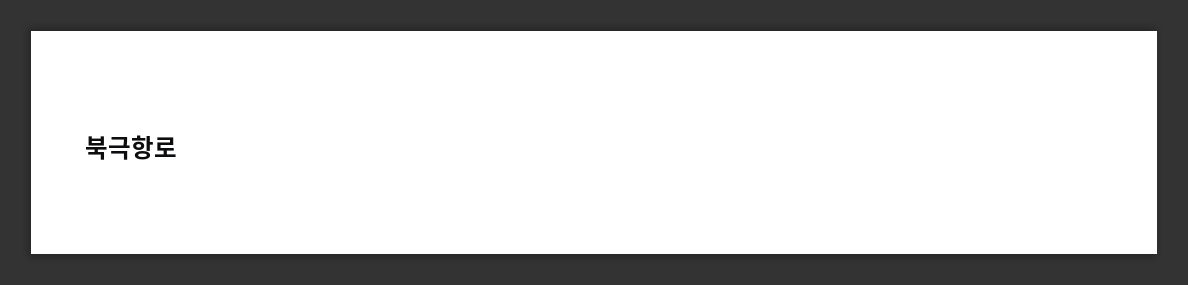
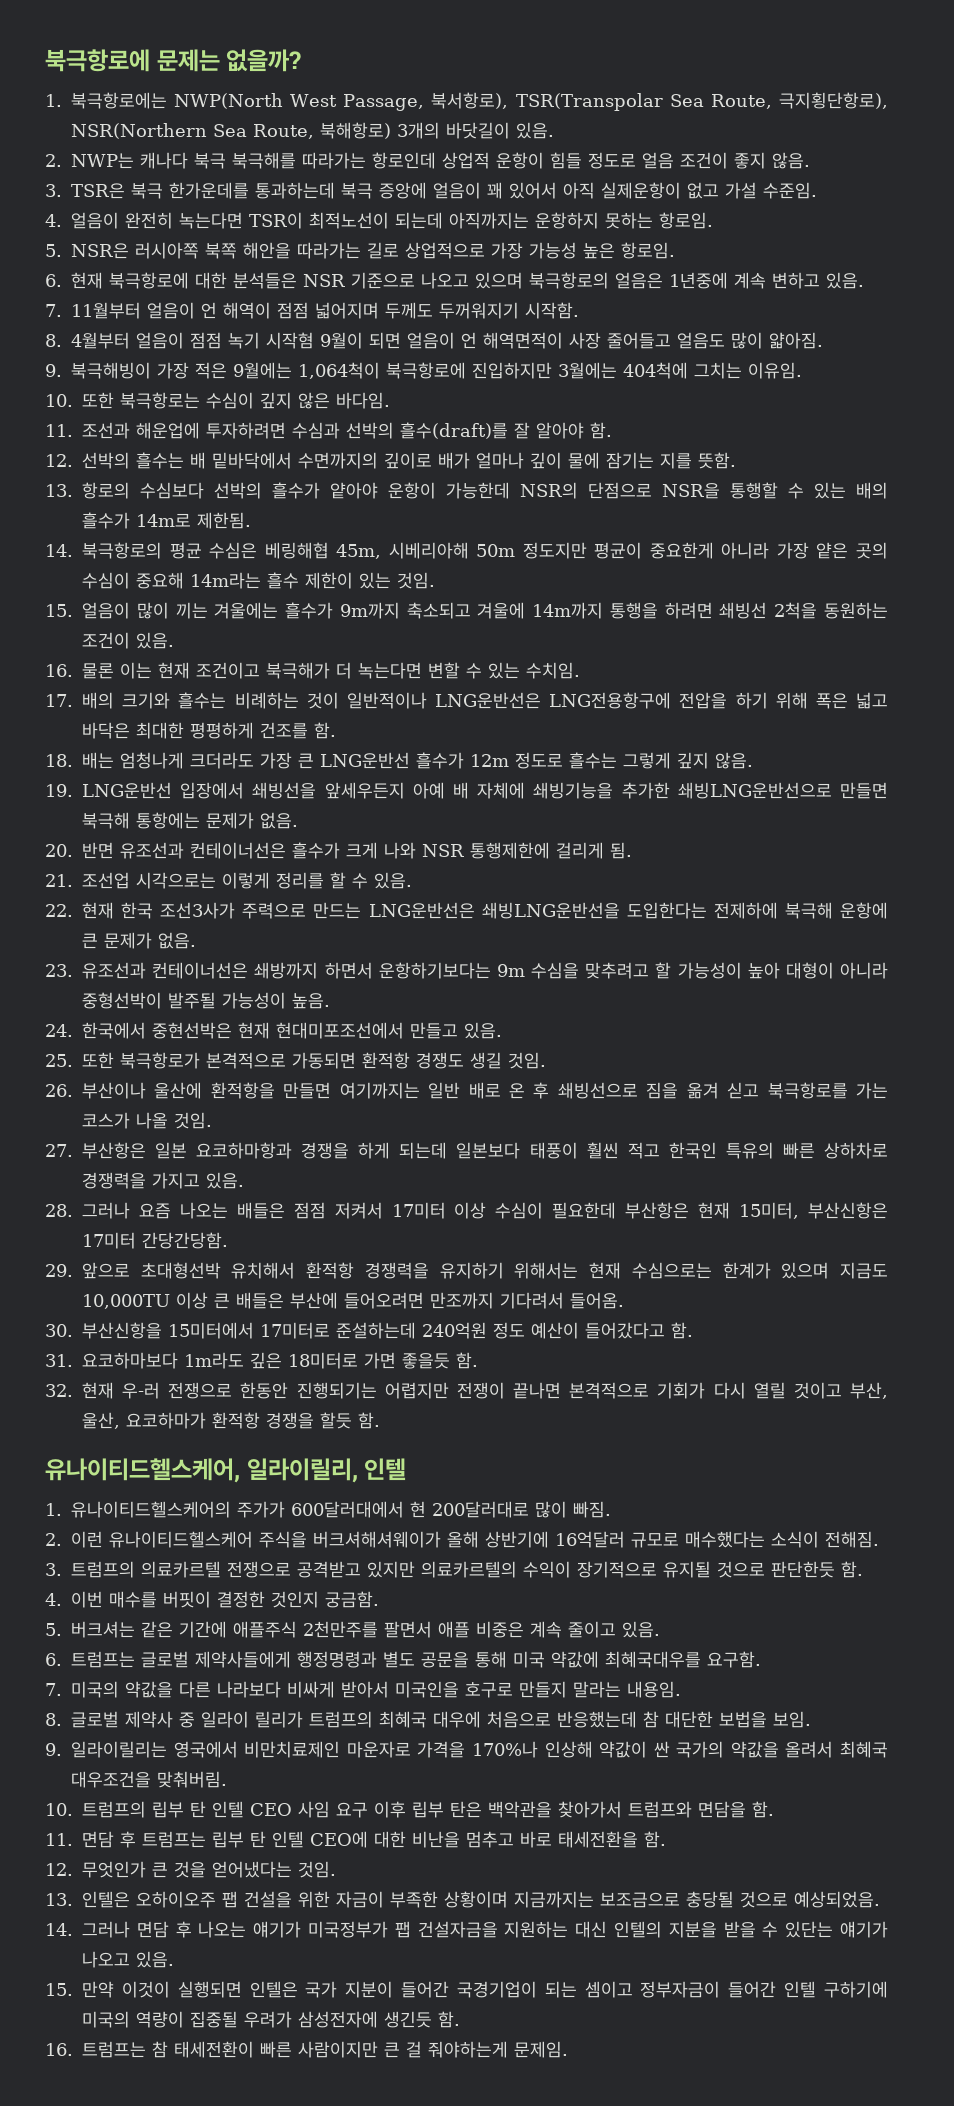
[85,135,177,160] 북극항로 -> [45,49,302,72] [45,92,888,111] [71,122,554,139] [45,152,810,169] [45,182,817,199] [45,212,713,229] [45,242,675,259] [45,272,864,289] [45,302,579,319] [45,332,823,349] [45,362,802,379] [45,392,390,409] [45,422,612,439] [45,452,736,469] [45,482,888,499] [82,512,251,529] [45,542,889,559] [82,572,435,589] [45,602,888,619] [82,632,174,649] [45,662,580,679] [45,692,888,709] [82,722,336,739] [45,752,753,769] [45,782,888,799] [82,812,298,829] [45,842,632,859] [45,872,412,889] [45,902,889,919] [82,932,196,949] [45,962,888,979] [82,992,330,1009] [45,1022,502,1039] [45,1052,546,1069] [45,1082,889,1099] [82,1112,212,1129] [45,1142,889,1159] [82,1172,244,1189] [45,1202,888,1219] [82,1232,228,1249] [45,1262,889,1279] [82,1292,624,1309] [45,1322,693,1339] [45,1352,478,1369] [45,1382,889,1399] [82,1412,380,1429] [45,1458,407,1483] [45,1501,611,1518] [45,1531,879,1548] [45,1561,863,1578] [45,1591,379,1608] [45,1621,660,1638] [45,1651,761,1668] [45,1681,681,1698] [45,1711,811,1728] [45,1741,889,1758] [71,1771,227,1788] [45,1801,774,1818] [45,1831,666,1848] [45,1861,336,1878] [45,1891,880,1908] [45,1921,888,1938] [82,1951,174,1968] [45,1981,888,1998] [82,2011,460,2028] [45,2041,568,2058] 북극항로에 문제는 없을까? // 1. 북극항로에는 NWP(North West Passage, 북서항로), TSR(Transpolar Sea Route, 극지횡단항로), NSR(Northern Sea Route, 북해항로) 3개의 바닷길이 있음. // 2. NWP는 캐나다 북극 북극해를 따라가는 항로인데 상업적 운항이 힘들 정도로 얼음 조건이 좋지 않음. // 3. TSR은 북극 한가운데를 통과하는데 북극 증앙에 얼음이 꽤 있어서 아직 실제운항이 없고 가설 수준임. // 4. 얼음이 완전히 녹는다면 TSR이 최적노선이 되는데 아직까지는 운항하지 못하는 항로임. // 5. NSR은 러시아쪽 북쪽 해안을 따라가는 길로 상업적으로 가장 가능성 높은 항로임. // 6. 현재 북극항로에 대한 분석들은 NSR 기준으로 나오고 있으며 북극항로의 얼음은 1년중에 계속 변하고 있음. // 7. 11월부터 얼음이 언 해역이 점점 넓어지며 두께도 두꺼워지기 시작함. // 8. 4월부터 얼음이 점점 녹기 시작혐 9월이 되면 얼음이 언 해역면적이 사장 줄어들고 얼음도 많이 얇아짐. // 9. 북극해빙이 가장 적은 9월에는 1,064척이 북극항로에 진입하지만 3월에는 404척에 그치는 이유임. // 10. 또한 북극항로는 수심이 깊지 않은 바다임. // 11. 조선과 해운업에 투자하려면 수심과 선박의 흘수(draft)를 잘 알아야 함. // 12. 선박의 흘수는 배 밑바닥에서 수면까지의 깊이로 배가 얼마나 깊이 물에 잠기는 지를 뜻함. // 13. 항로의 수심보다 선박의 흘수가 얕아야 운항이 가능한데 NSR의 단점으로 NSR을 통행할 수 있는 배의 흘수가 14m로 제한됨. // 14. 북극항로의 평균 수심은 베링해협 45m, 시베리아해 50m 정도지만 평균이 중요한게 아니라 가장 얕은 곳의 수심이 중요해 14m라는 흘수 제한이 있는 것임. // 15. 얼음이 많이 끼는 겨울에는 흘수가 9m까지 축소되고 겨울에 14m까지 통행을 하려면 쇄빙선 2척을 동원하는 조건이 있음. // 16. 물론 이는 현재 조건이고 북극해가 더 녹는다면 변할 수 있는 수치임. // 17. 배의 크기와 흘수는 비례하는 것이 일반적이나 LNG운반선은 LNG전용항구에 전압을 하기 위해 폭은 넓고 바닥은 최대한 평평하게 건조를 함. // 18. 배는 엄청나게 크더라도 가장 큰 LNG운반선 흘수가 12m 정도로 흘수는 그렇게 깊지 않음. // 19. LNG운반선 입장에서 쇄빙선을 앞세우든지 아예 배 자체에 쇄빙기능을 추가한 쇄빙LNG운반선으로 만들면 북극해 통항에는 문제가 없음. // 20. 반면 유조선과 컨테이너선은 흘수가 크게 나와 NSR 통행제한에 걸리게 됨. // 21. 조선업 시각으로는 이렇게 정리를 할 수 있음. // 22. 현재 한국 조선3사가 주력으로 만드는 LNG운반선은 쇄빙LNG운반선을 도입한다는 전제하에 북극해 운항에 큰 문제가 없음. // 23. 유조선과 컨테이너선은 쇄방까지 하면서 운항하기보다는 9m 수심을 맞추려고 할 가능성이 높아 대형이 아니라 중형선박이 발주될 가능성이 높음. // 24. 한국에서 중현선박은 현재 현대미포조선에서 만들고 있음. // 25. 또한 북극항로가 본격적으로 가동되면 환적항 경쟁도 생길 것임. // 26. 부산이나 울산에 환적항을 만들면 여기까지는 일반 배로 온 후 쇄빙선으로 짐을 옮겨 싣고 북극항로를 가는 코스가 나올 것임. // 27. 부산항은 일본 요코하마항과 경쟁을 하게 되는데 일본보다 태풍이 훨씬 적고 한국인 특유의 빠른 상하차로 경쟁력을 가지고 있음. // 28. 그러나 요즘 나오는 배들은 점점 저켜서 17미터 이상 수심이 필요한데 부산항은 현재 15미터, 부산신항은 17미터 간당간당함. // 29. 앞으로 초대형선박 유치해서 환적항 경쟁력을 유지하기 위해서는 현재 수심으로는 한계가 있으며 지금도 10,000TU 이상 큰 배들은 부산에 들어오려면 만조까지 기다려서 들어옴. // 30. 부산신항을 15미터에서 17미터로 준설하는데 240억원 정도 예산이 들어갔다고 함. // 31. 요코하마보다 1m라도 깊은 18미터로 가면 좋을듯 함. // 32. 현재 우-러 전쟁으로 한동안 진행되기는 어렵지만 전쟁이 끝나면 본격적으로 기회가 다시 열릴 것이고 부산, 울산, 요코하마가 환적항 경쟁을 할듯 함. // 유나이티드헬스케어, 일라이릴리, 인텔 // 1. 유나이티드헬스케어의 주가가 600달러대에서 현 200달러대로 많이 빠짐. // 2. 이런 유나이티드헬스케어 주식을 버크셔해셔웨이가 올해 상반기에 16억달러 규모로 매수했다는 소식이 전해짐. // 3. 트럼프의 의료카르텔 전쟁으로 공격받고 있지만 의료카르텔의 수익이 장기적으로 유지될 것으로 판단한듯 함. // 4. 이번 매수를 버핏이 결정한 것인지 궁금함. // 5. 버크셔는 같은 기간에 애플주식 2천만주를 팔면서 애플 비중은 계속 줄이고 있음. // 6. 트럼프는 글로벌 제약사들에게 행정명령과 별도 공문을 통해 미국 약값에 최혜국대우를 요구함. // 7. 미국의 약값을 다른 나라보다 비싸게 받아서 미국인을 호구로 만들지 말라는 내용임. // 8. 글로벌 제약사 중 일라이 릴리가 트럼프의 최혜국 대우에 처음으로 반응했는데 참 대단한 보법을 보임. // 9. 일라이릴리는 영국에서 비만치료제인 마운자로 가격을 170%나 인상해 약값이 싼 국가의 약값을 올려서 최혜국 대우조건을 맞춰버림. // 10. 트럼프의 립부 탄 인텔 CEO 사임 요구 이후 립부 탄은 백악관을 찾아가서 트럼프와 면담을 함. // 11. 면담 후 트럼프는 립부 탄 인텔 CEO에 대한 비난을 멈추고 바로 태세전환을 함. // 12. 무엇인가 큰 것을 얻어냈다는 것임. // 13. 인텔은 오하이오주 팹 건설을 위한 자금이 부족한 상황이며 지금까지는 보조금으로 충당될 것으로 예상되었음. // 14. 그러나 면담 후 나오는 얘기가 미국정부가 팹 건설자금을 지원하는 대신 인텔의 지분을 받을 수 있단는 얘기가 나오고 있음. // 15. 만약 이것이 실행되면 인텔은 국가 지분이 들어간 국경기업이 되는 셈이고 정부자금이 들어간 인텔 구하기에 미국의 역량이 집중될 우려가 삼성전자에 생긴듯 함. // 16. 트럼프는 참 태세전환이 빠른 사람이지만 큰 걸 줘야하는게 문제임.

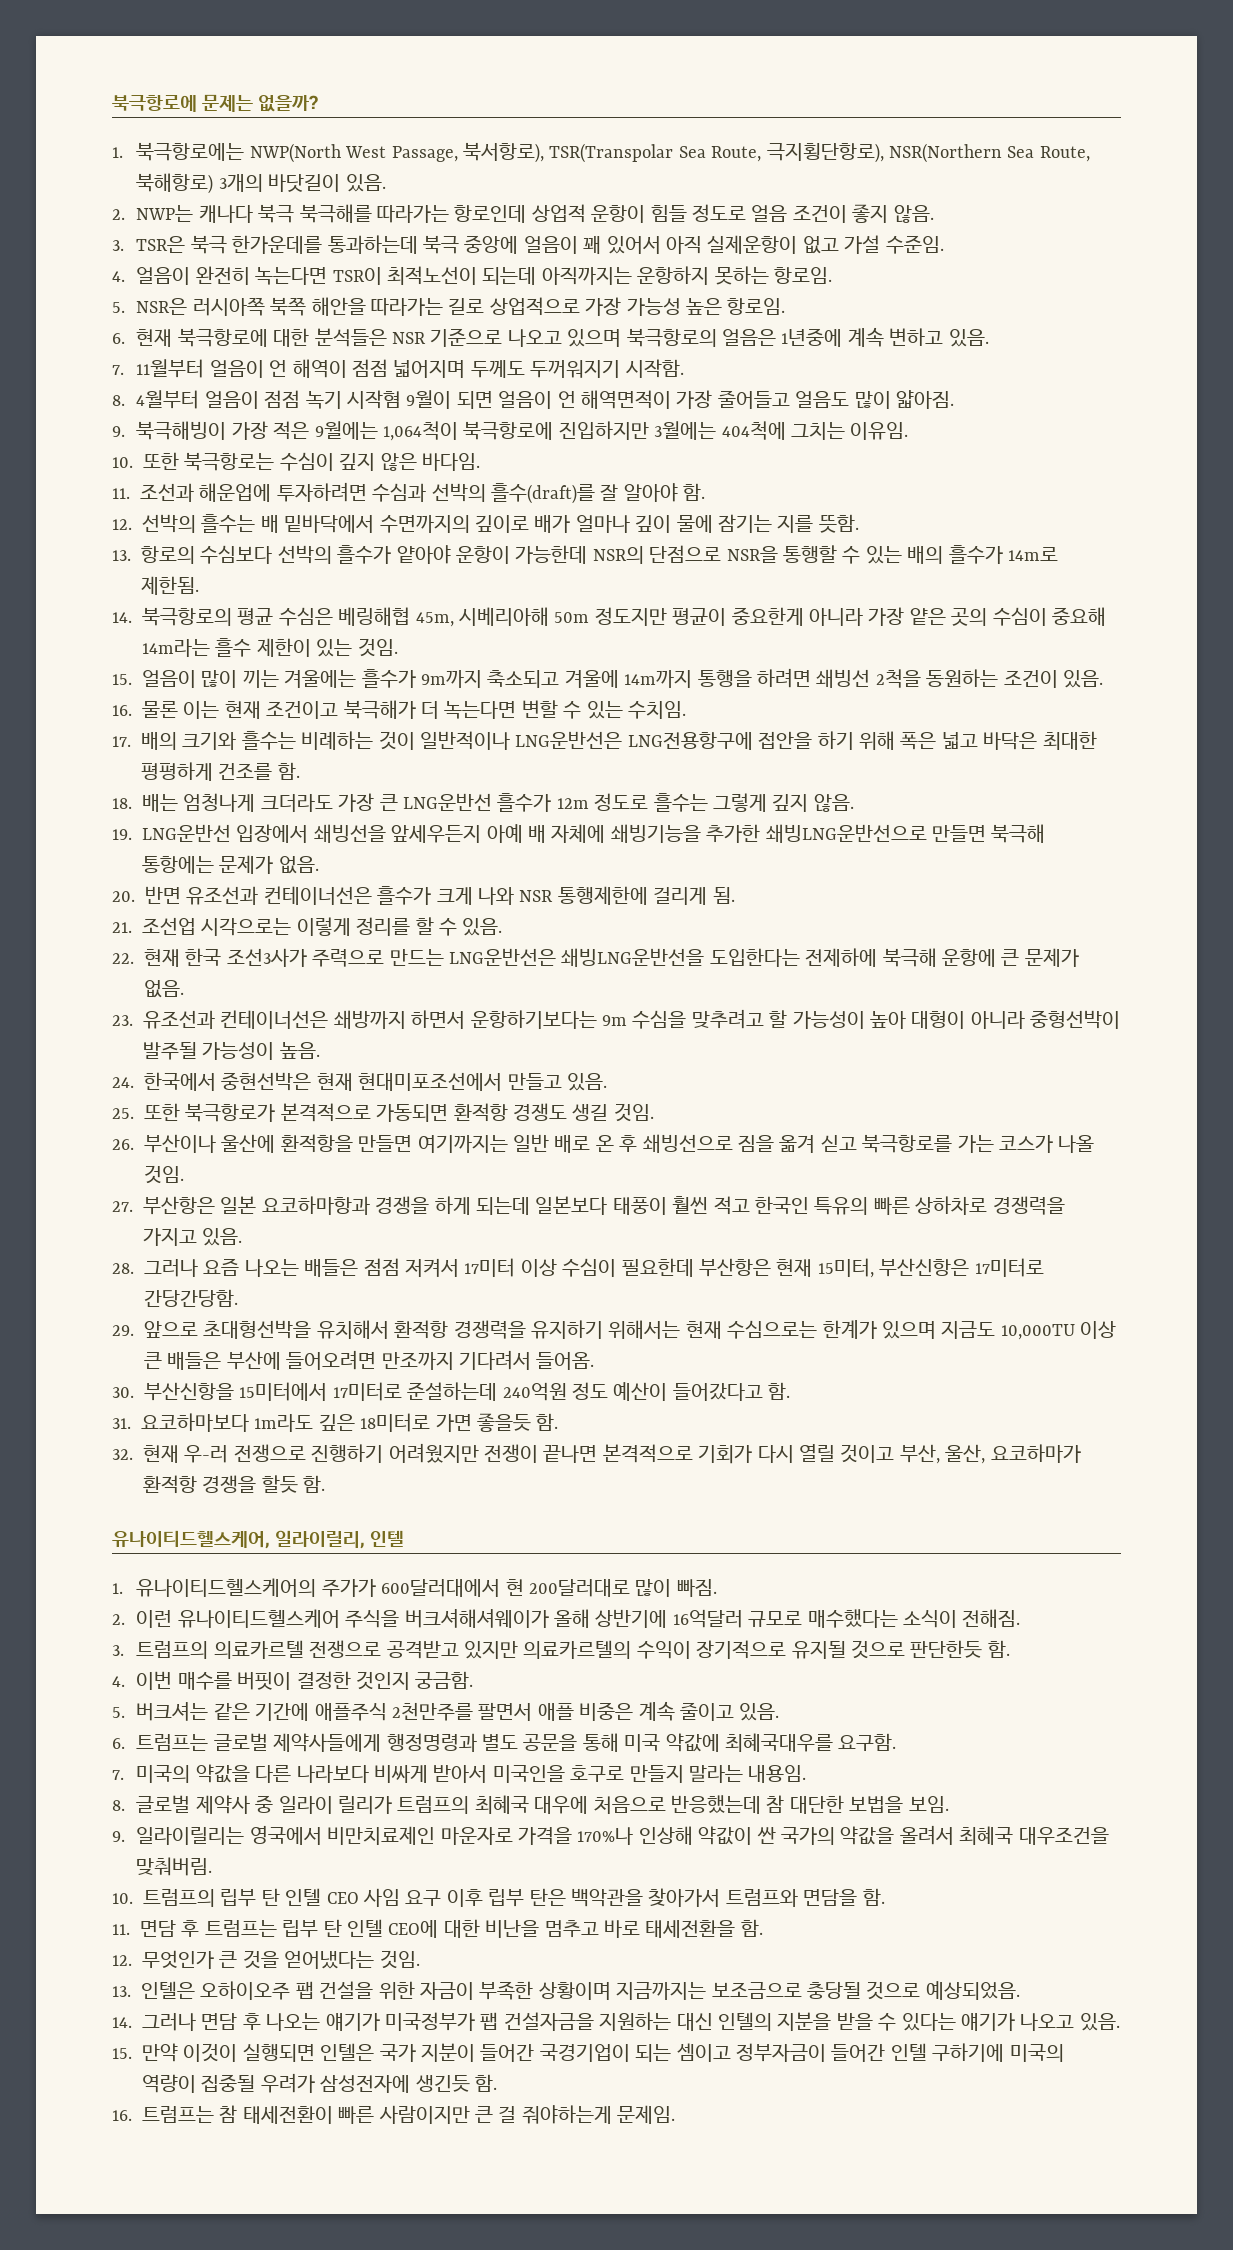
[379,182,427,199] 증앙에 -> [464,235,519,254] 중앙에
[569,332,601,349] 사장 -> [676,390,713,409] 가장
[679,692,728,709] 전압을 -> [758,731,813,749] 접안을
[82,1232,136,1249] 17미터 -> [974,1258,1044,1277] 17미터로
[140,1262,221,1279] 초대형선박 -> [203,1320,312,1339] 초대형선박을
[240,1382,449,1399] 한동안 진행되기는 어렵지만 -> [311,1443,479,1463] 진행하기 어려웠지만
[785,1921,834,1938] 있단는 -> [901,2013,956,2031] 있다는

